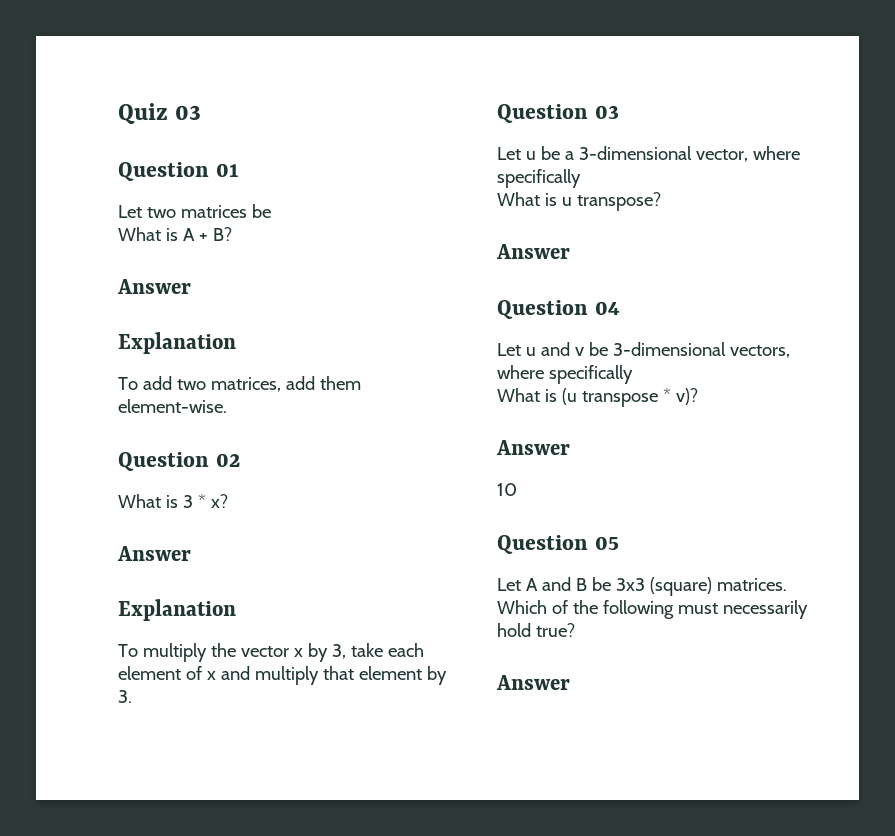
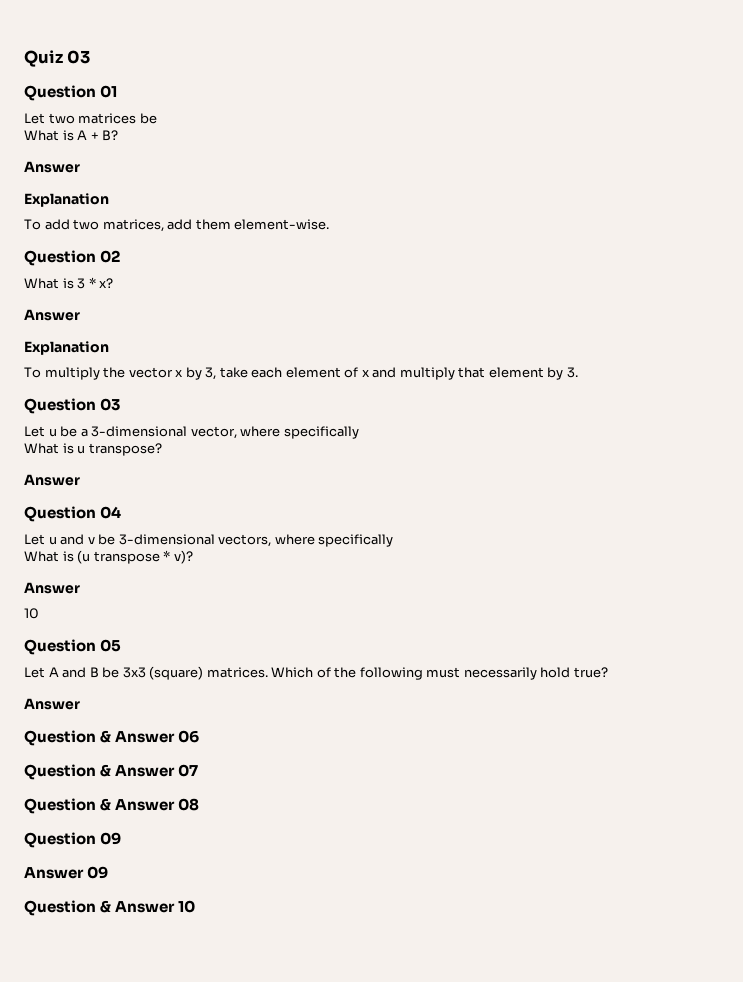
(570, 682) none -> [24,730,200,746] [24,764,199,780] [24,798,200,814] [24,832,122,848] [24,866,109,879] [24,900,196,916] // Question & Answer 06 // Question & Answer 07 // Question & Answer 08 // Question 09 // Answer 09 // Question & Answer 10

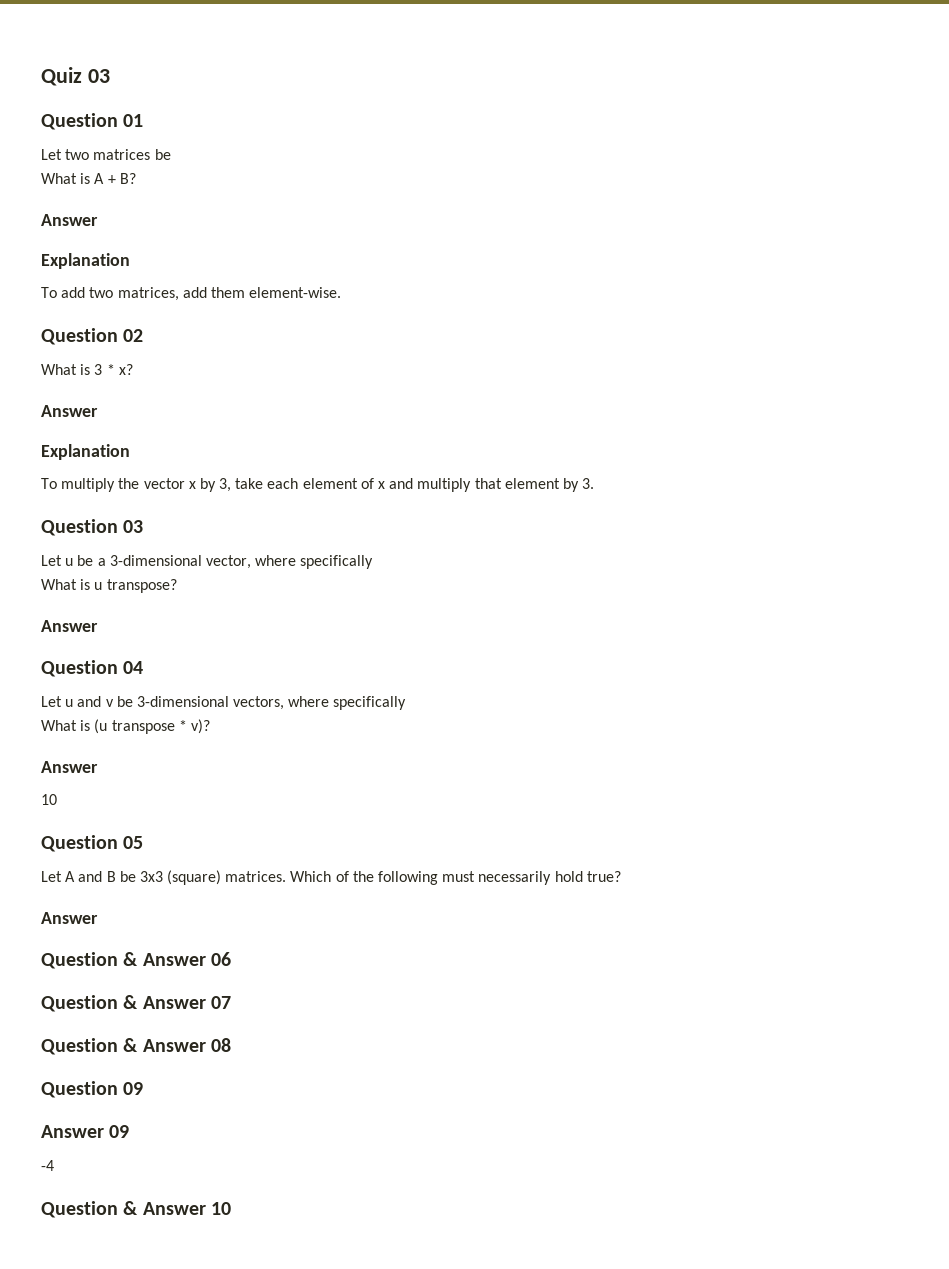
(109, 872) none -> [41,1160,54,1171] // -4

